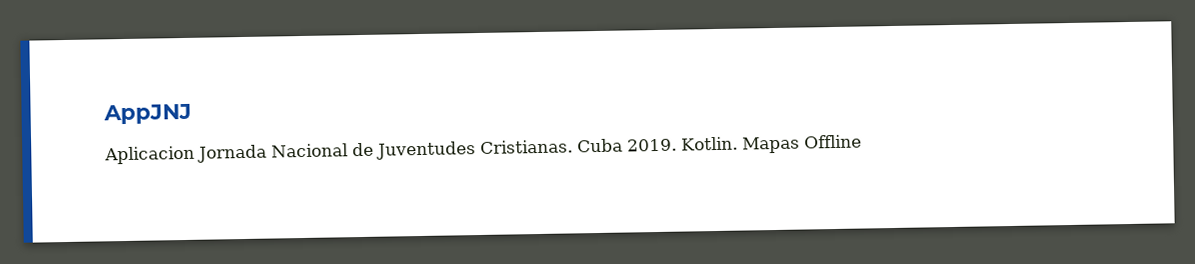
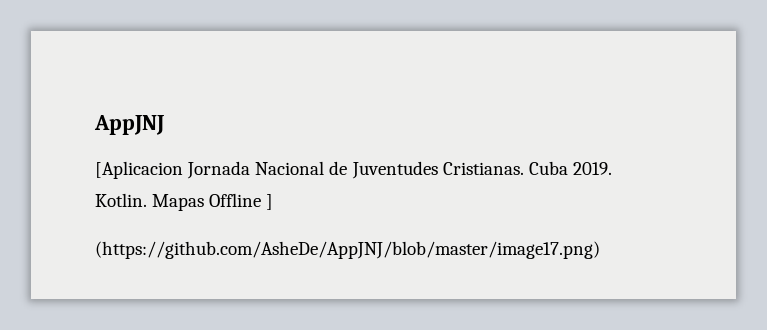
[104,145,195,165] Aplicacion -> [95,161,183,179] [Aplicacion
(862, 141) none -> [266,194,274,210] [95,241,600,259] ] // (https://github.com/AsheDe/AppJNJ/blob/master/image17.png)

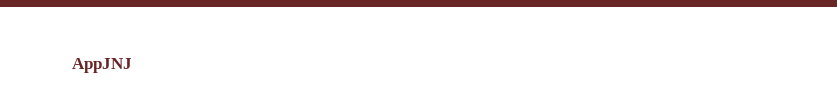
[95,161,612,179] [95,193,274,211] [95,241,600,259] // [Aplicacion Jornada Nacional de Juventudes Cristianas. Cuba 2019. Kotlin. Mapas Offline ] // (https://github.com/AsheDe/AppJNJ/blob/master/image17.png) -> (132, 65) none

